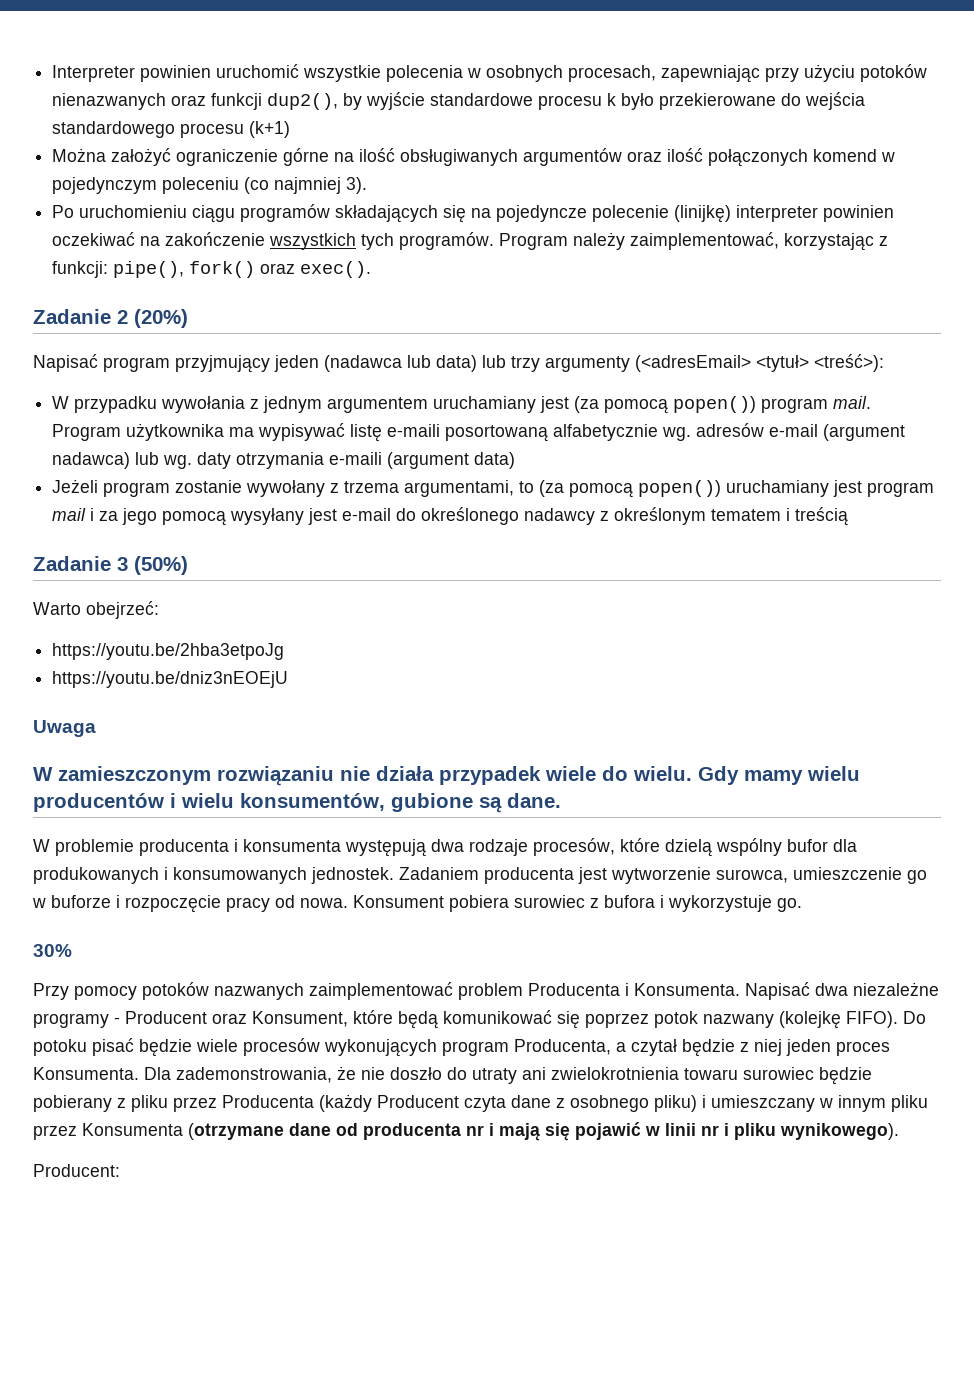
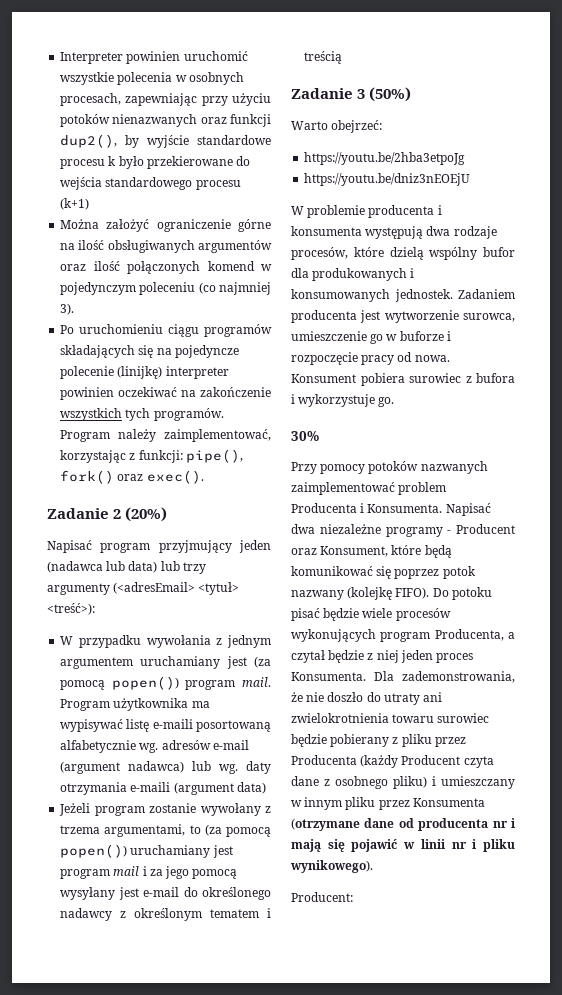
[33,720,96,737] [33,766,860,786] [33,793,561,813] // Uwaga // W zamieszczonym rozwiązaniu nie działa przypadek wiele do wielu. Gdy mamy wielu producentów i wielu konsumentów, gubione są dane. -> (471, 179) none

